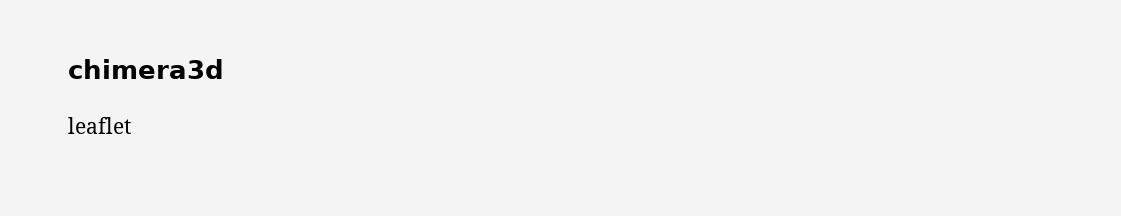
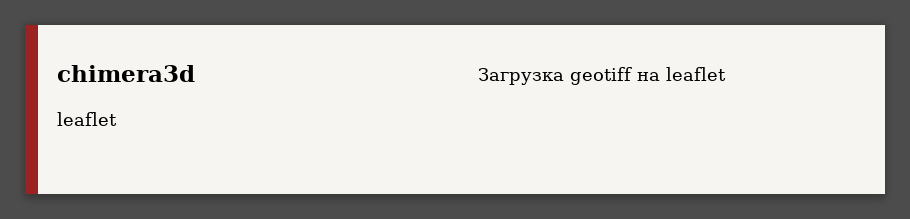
(131, 125) none -> [478,67,726,85] // Загрузка geotiff на leaflet

